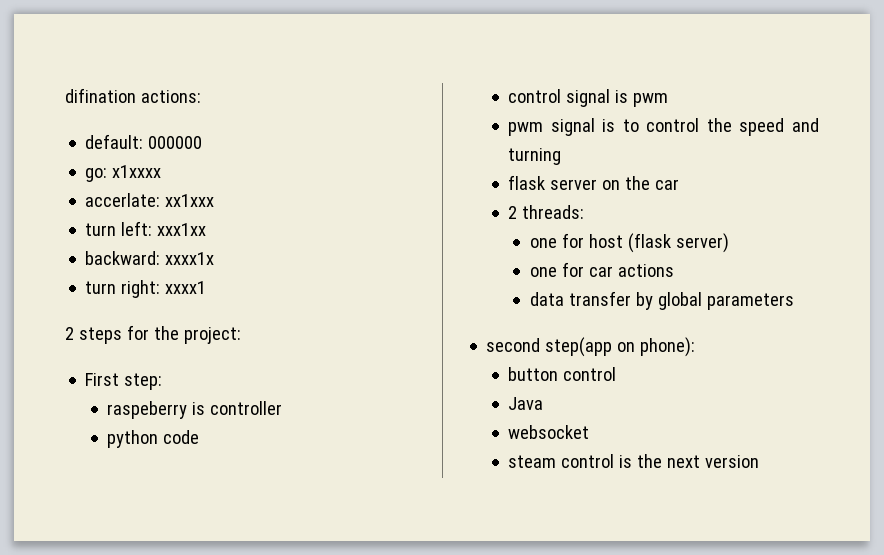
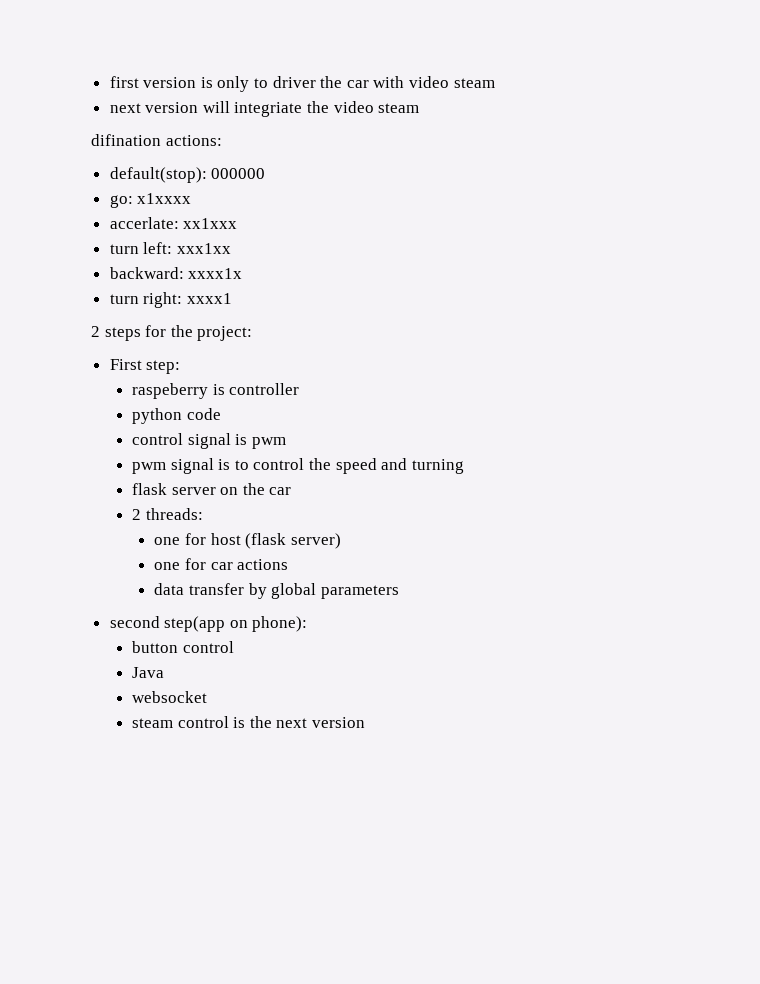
(65, 95) none -> [109,76,495,92] [109,101,420,117] first version is only to driver the car with video steam // next version will integriate the video steam //
[85,134,144,149] default: -> [109,167,207,183] default(stop):

